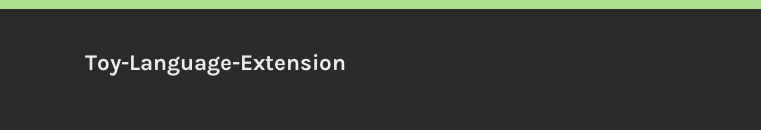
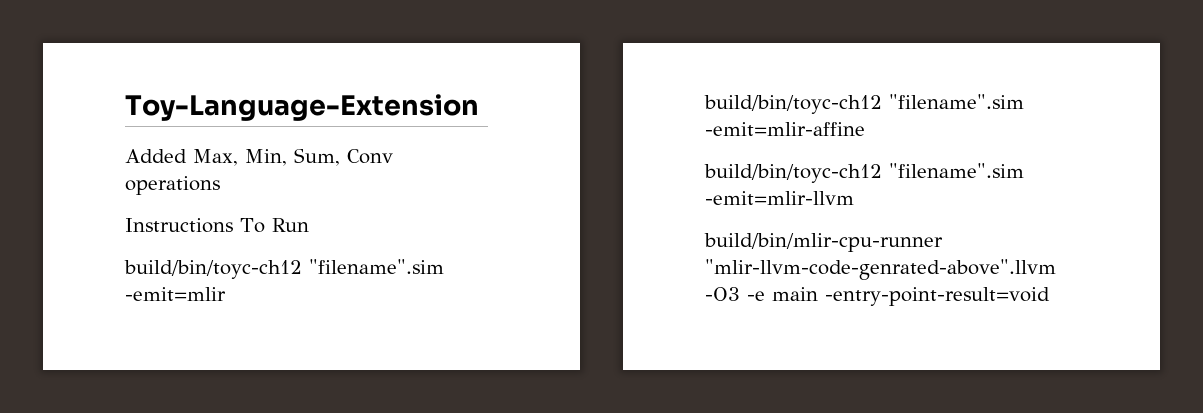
(346, 65) none -> [125,148,393,166] [125,176,220,195] [125,218,309,233] [124,259,444,279] [125,287,226,301] [704,94,1024,114] [705,122,865,136] [704,163,1024,183] [705,191,854,205] [704,233,943,252] [705,259,1056,280] [705,287,1050,306] // Added Max, Min, Sum, Conv operations // Instructions To Run // build/bin/toyc-ch12 "filename".sim -emit=mlir // build/bin/toyc-ch12 "filename".sim -emit=mlir-affine // build/bin/toyc-ch12 "filename".sim -emit=mlir-llvm // build/bin/mlir-cpu-runner "mlir-llvm-code-genrated-above".llvm -O3 -e main -entry-point-result=void

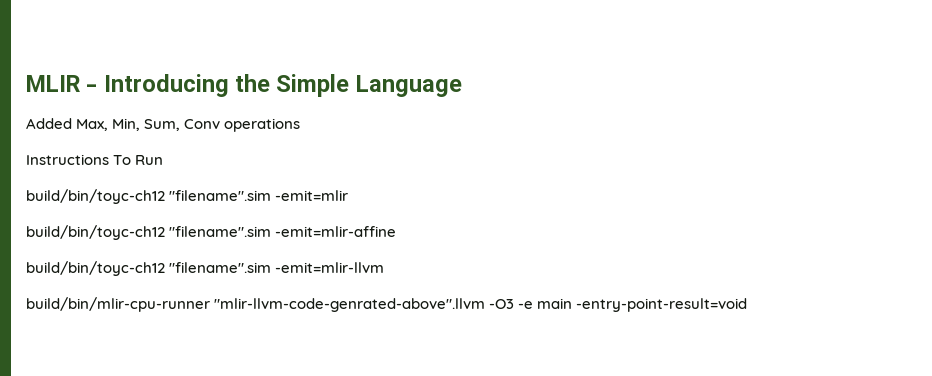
[125,94,479,121] Toy-Language-Extension -> [26,74,462,97] MLIR - Introducing the Simple Language

